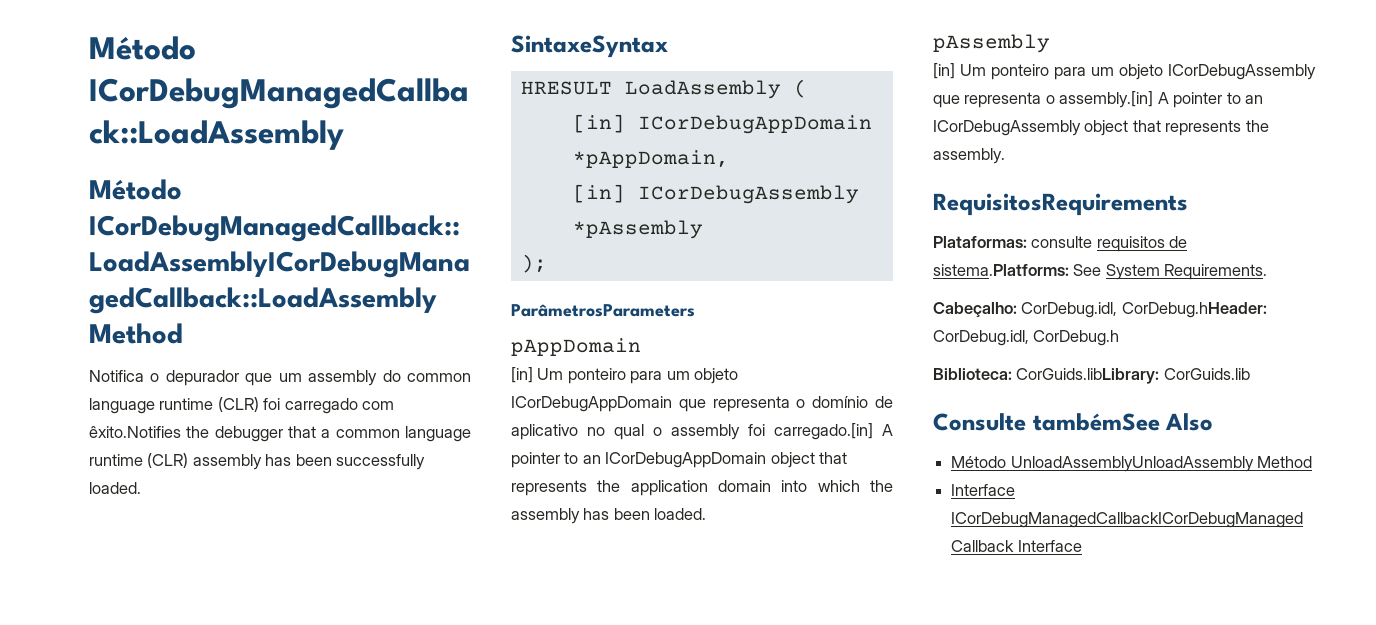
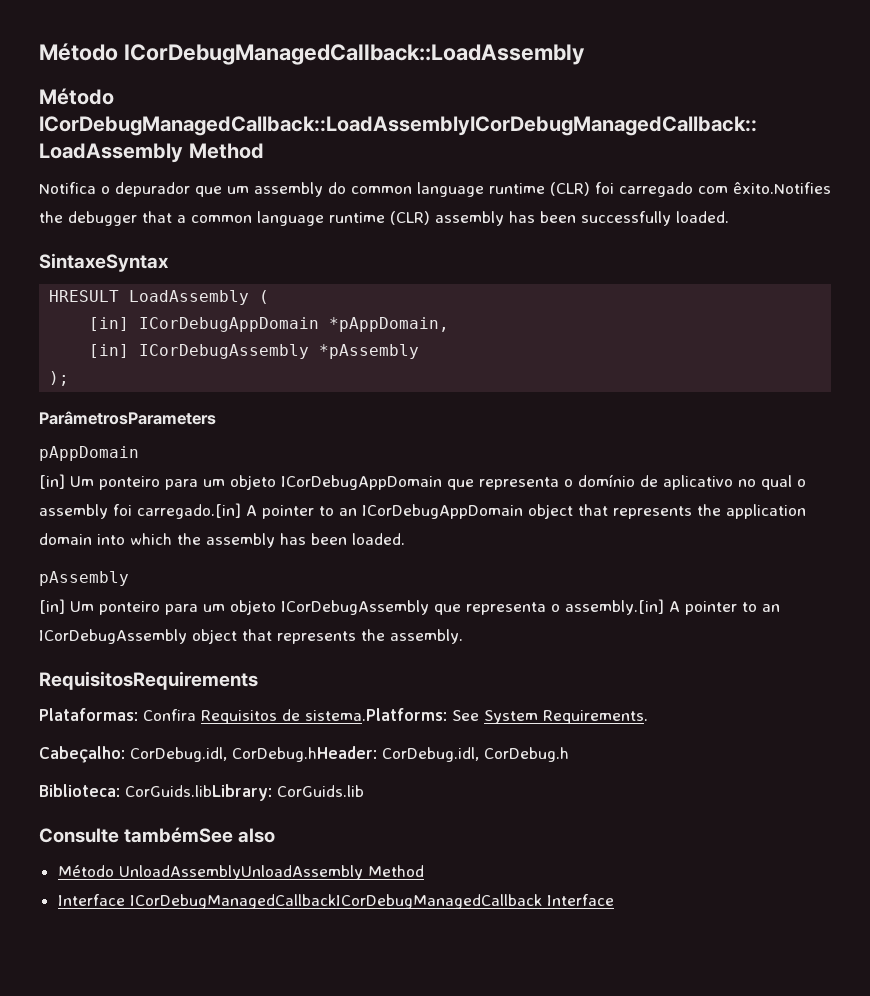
[1031,236,1165,252] consulte requisitos -> [143,709,277,724] Confira Requisitos
[1165,413,1214,431] Also -> [238,828,276,843] also

